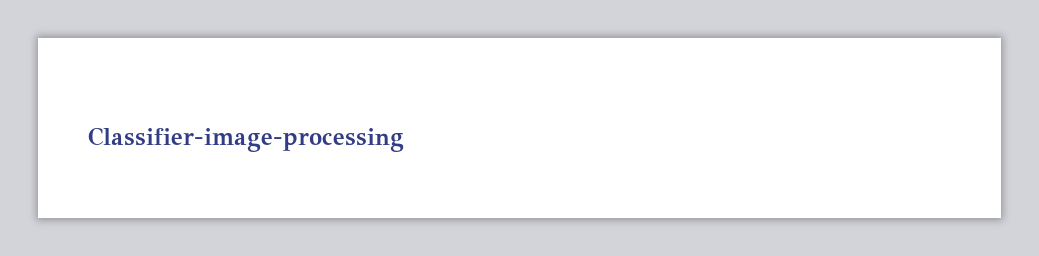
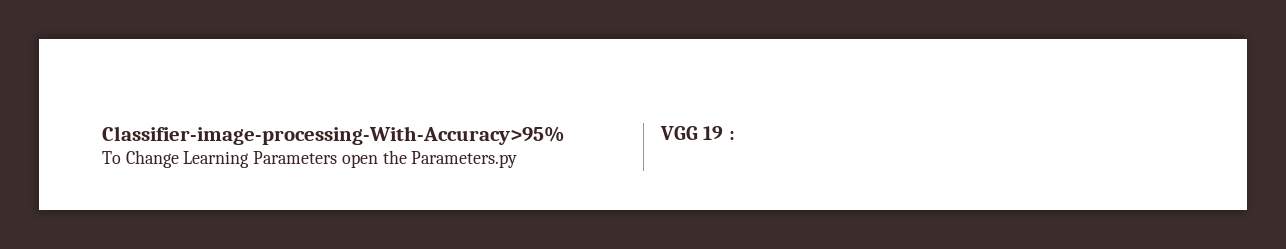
[88,127,404,152] Classifier-image-processing -> [102,126,565,145] [102,150,518,168] [660,126,735,140] Classifier-image-processing-With-Accuracy>95% // To Change Learning Parameters open the Parameters.py // VGG 19 :

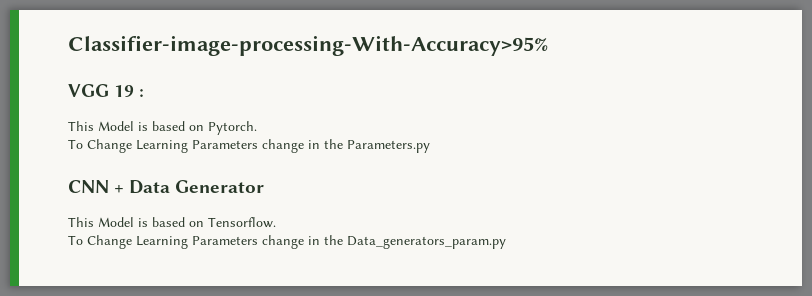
[102,150,378,168] // To Change Learning Parameters open -> [68,84,145,97] [68,121,257,135] [68,139,320,153] // VGG 19 : // This Model is based on Pytorch. // To Change Learning Parameters change in
[660,126,735,140] VGG 19 : -> [68,180,265,194] [68,217,276,228] [68,235,506,249] CNN + Data Generator // This Model is based on Tensorflow. // To Change Learning Parameters change in the Data_generators_param.py

